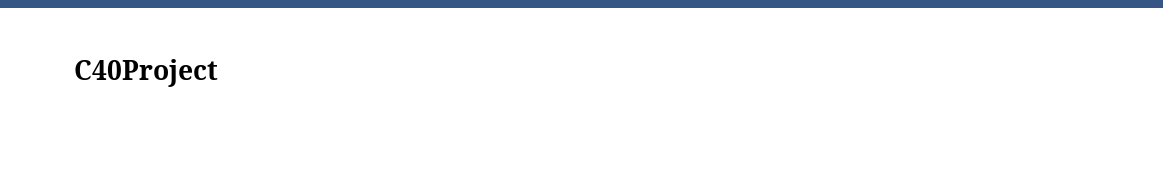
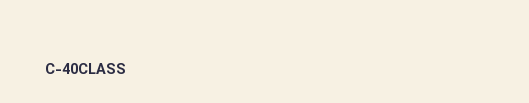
[74,59,218,87] C40Project -> [45,63,126,74] C-40CLASS

